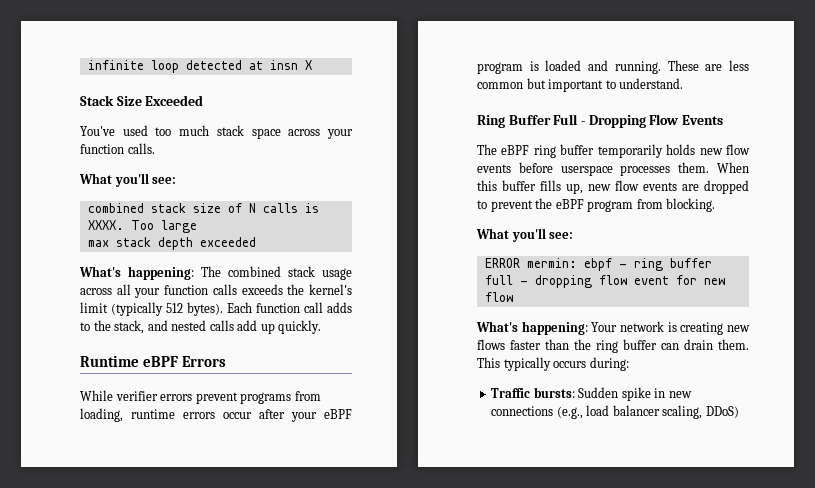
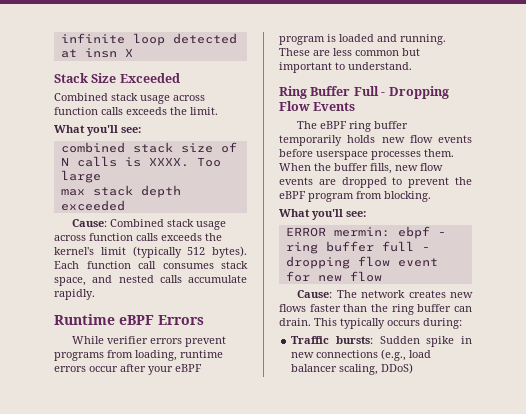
[80,125,354,139] [80,143,155,154] You've used too much stack space across your function calls. -> [54,93,205,104] [54,107,218,115] Combined stack usage across function calls exceeds the limit.
[79,266,352,280] [80,284,161,298] What's happening: The combined stack usage across all your -> [72,219,227,230] [54,235,86,241] Cause: Combined stack usage across
[327,302,352,313] [80,320,322,334] adds to the stack, and nested calls add up quickly. -> [162,261,248,269] [54,275,247,286] [54,289,95,300] consumes stack space, and nested calls accumulate rapidly.
[477,180,583,194] this buffer fills up, -> [314,163,392,174] the buffer fills,
[476,321,724,335] What's happening: Your network is creating -> [297,290,446,298] Cause: The network creates
[684,339,749,350] drain them. -> [279,318,311,326] drain.

